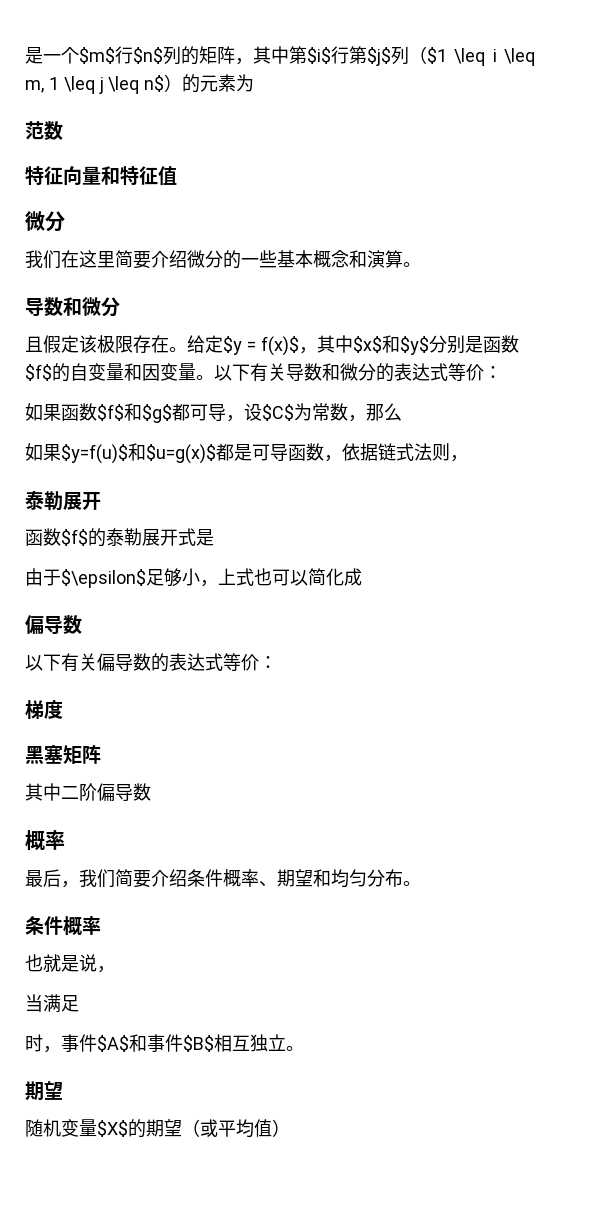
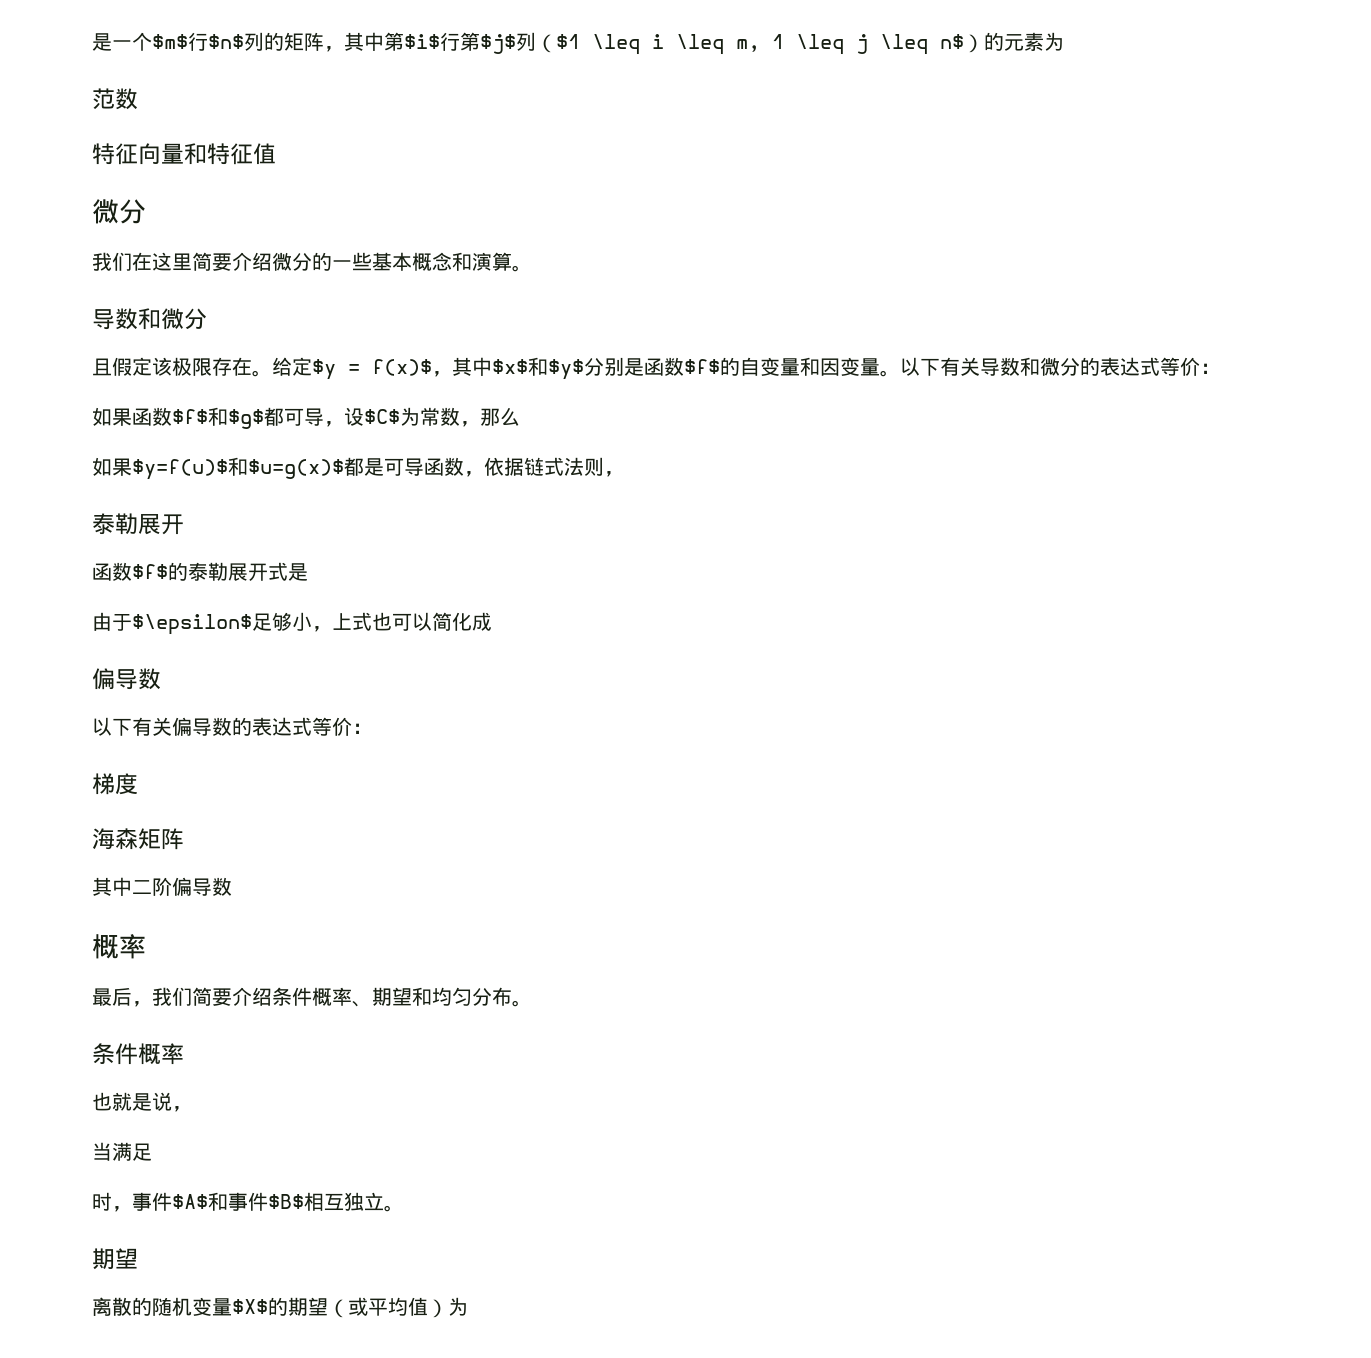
[25,745,63,764] 黑塞 -> [92,828,138,850] 海森
(63, 1090) none -> [92,1297,152,1316] 离散的
(290, 1128) none -> [448,1297,468,1316] 为

